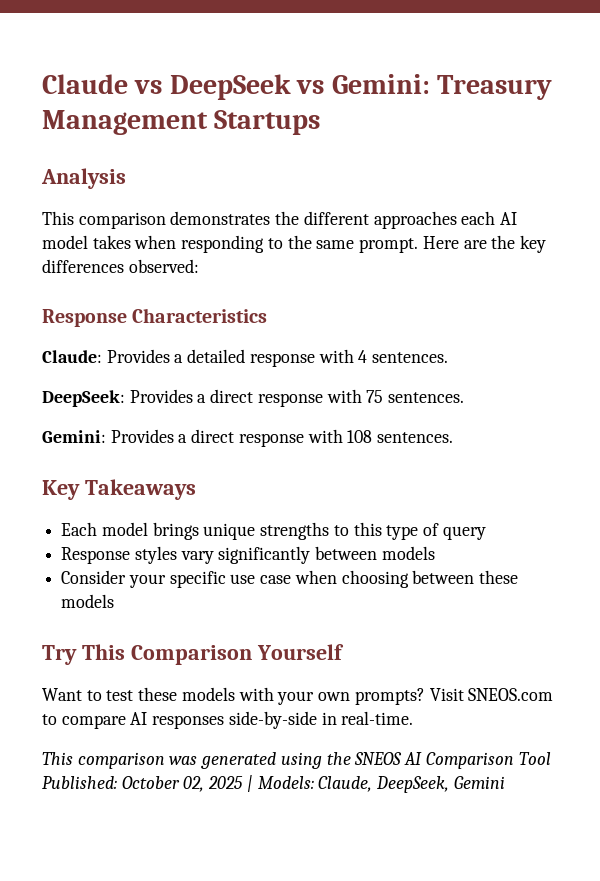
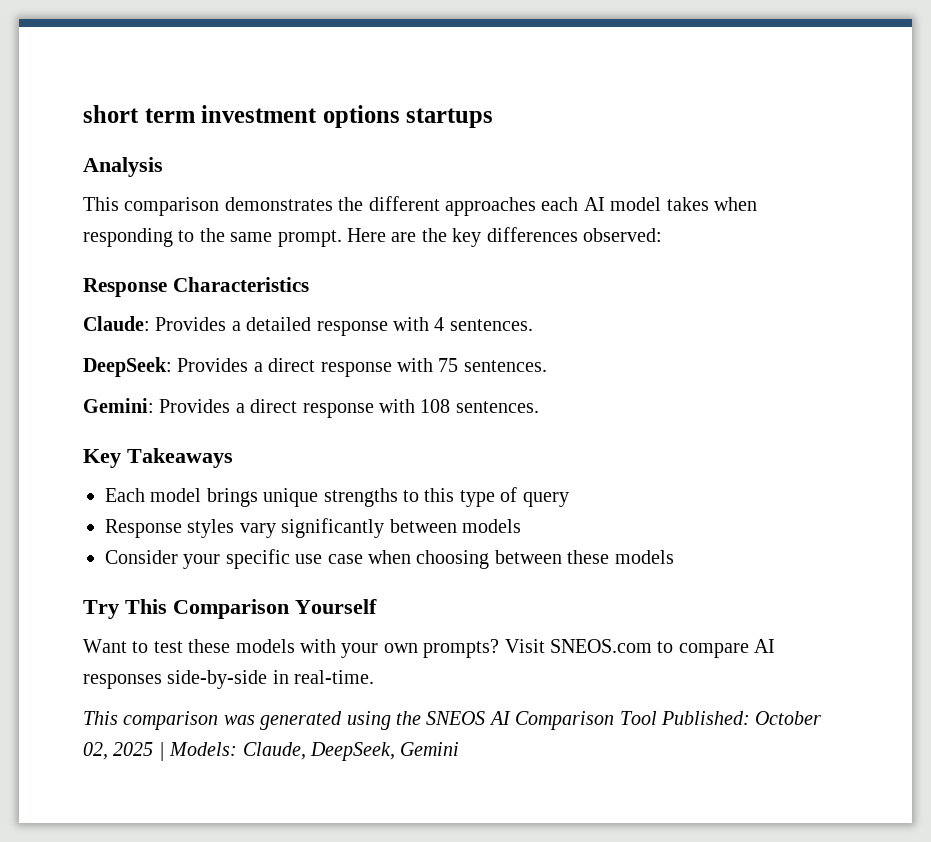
[42,74,553,100] [42,110,321,135] Claude vs DeepSeek vs Gemini: Treasury Management Startups -> [83,105,494,128] short term investment options startups

